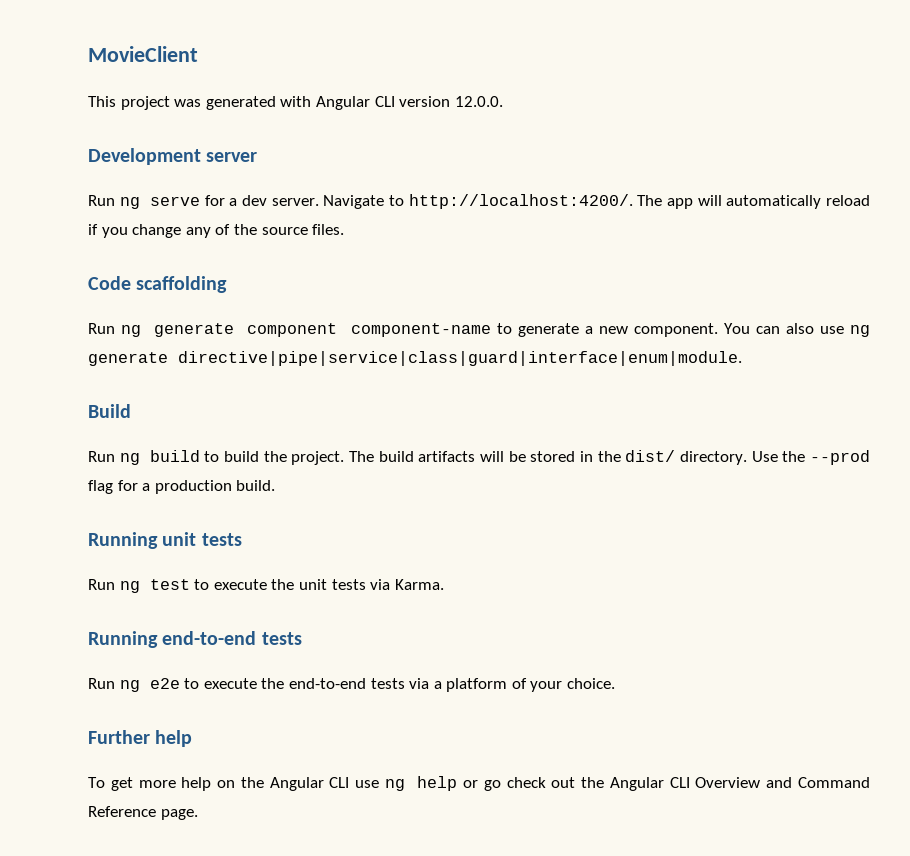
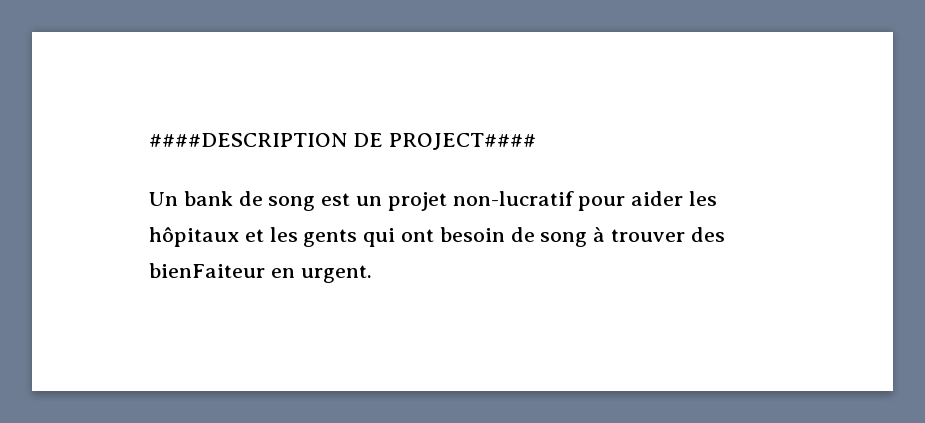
[88,46,198,62] [88,96,503,110] [88,148,258,165] [88,194,870,209] [88,224,345,238] [88,276,228,293] [88,323,871,337] [88,351,742,366] [88,404,131,418] [88,450,871,465] [88,480,276,494] [88,532,242,549] [88,579,444,593] [88,631,302,648] [88,678,616,692] [88,730,193,747] [88,776,870,791] [88,806,198,820] MovieClient // This project was generated with Angular CLI version 12.0.0. // Development server // Run ng serve for a dev server. Navigate to http://localhost:4200/. The app will automatically reload if you change any of the source files. // Code scaffolding // Run ng generate component component-name to generate a new component. You can also use ng generate directive|pipe|service|class|guard|interface|enum|module. // Build // Run ng build to build the project. The build artifacts will be stored in the dist/ directory. Use the --prod flag for a production build. // Running unit tests // Run ng test to execute the unit tests via Karma. // Running end-to-end tests // Run ng e2e to execute the end-to-end tests via a platform of your choice. // Further help // To get more help on the Angular CLI use ng help or go check out the Angular CLI Overview and Command Reference page. -> [149,133,536,150] [149,191,718,211] [149,227,725,247] [149,263,372,283] ####DESCRIPTION DE PROJECT#### // Un bank de song est un projet non-lucratif pour aider les hôpitaux et les gents qui ont besoin de song à trouver des bienFaiteur en urgent.

